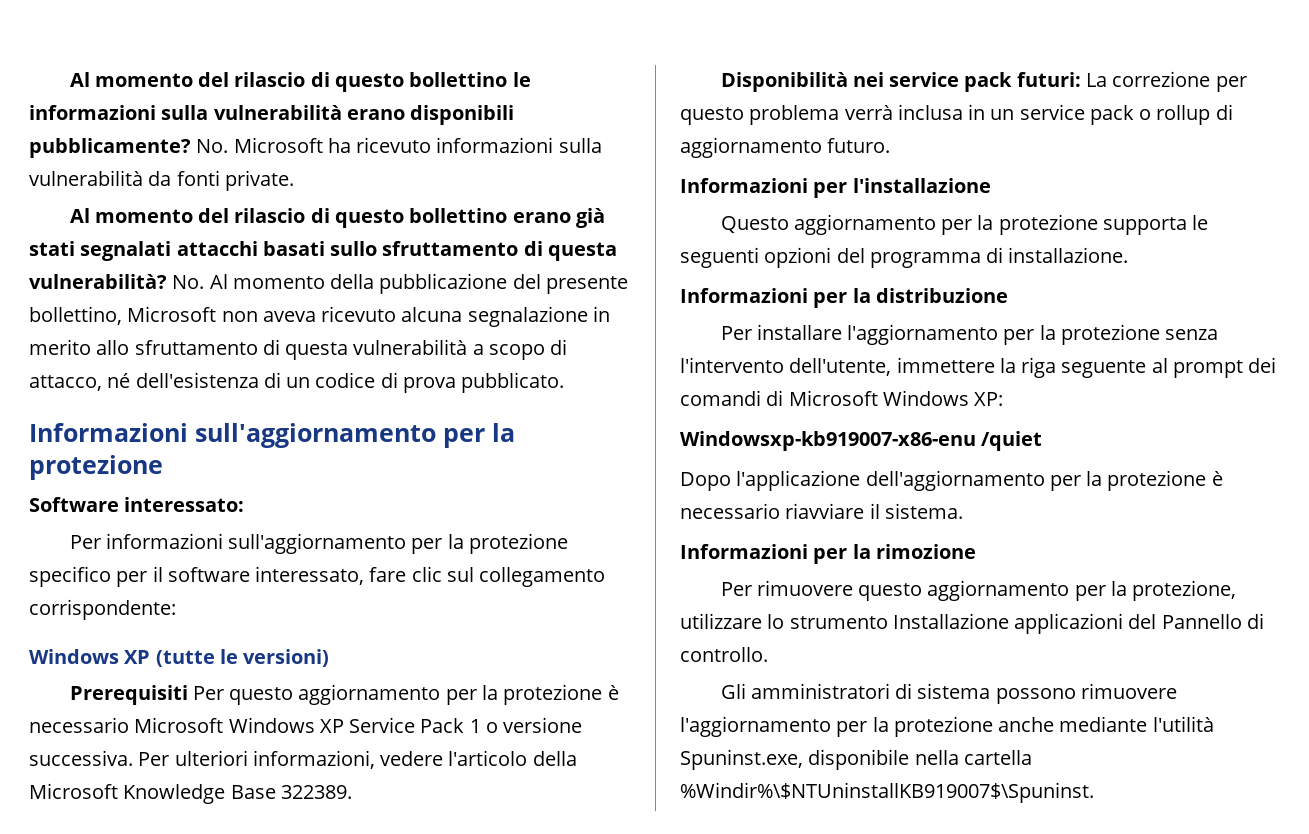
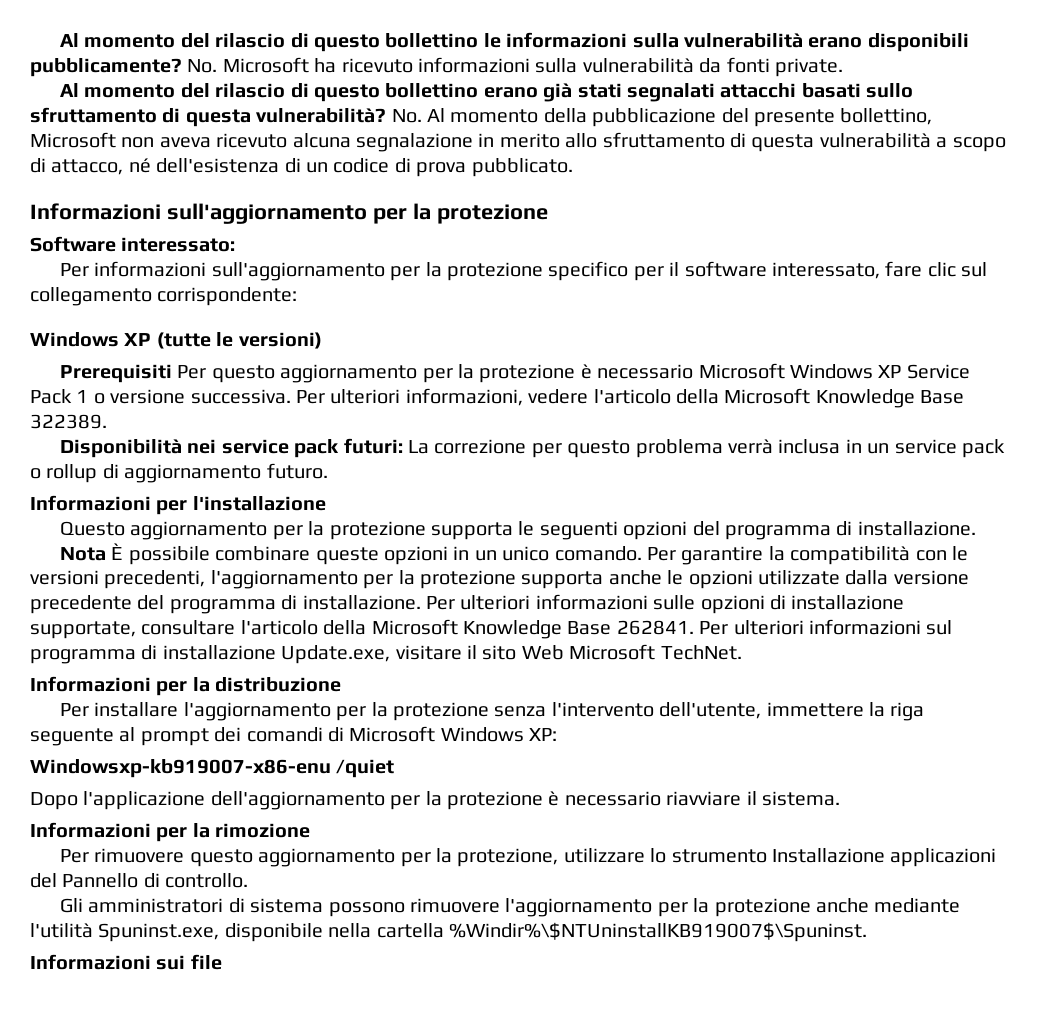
(1129, 255) none -> [59,543,968,565] [30,570,969,589] [30,594,905,614] [30,619,953,639] [30,644,742,664] // Nota È possibile combinare queste opzioni in un unico comando. Per garantire la compatibilità con le versioni precedenti, l'aggiornamento per la protezione supporta anche le opzioni utilizzate dalla versione precedente del programma di installazione. Per ulteriori informazioni sulle opzioni di installazione supportate, consultare l'articolo della Microsoft Knowledge Base 262841. Per ulteriori informazioni sul programma di installazione Update.exe, visitare il sito Web Microsoft TechNet.
(1094, 792) none -> [30,954,222,970] // Informazioni sui file

